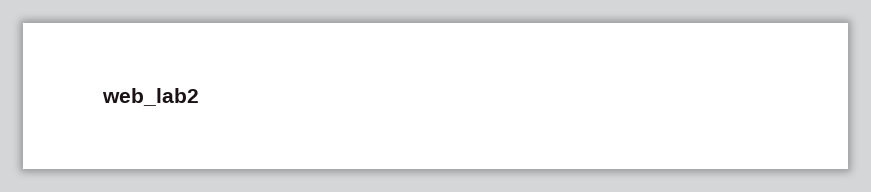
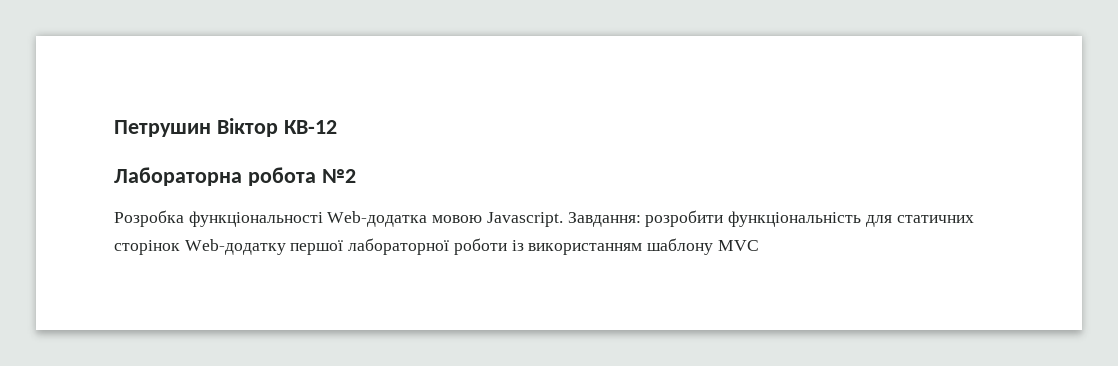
[102,88,199,106] web_lab2 -> [114,118,337,137] [114,167,356,186] [114,210,974,227] [114,238,759,255] Петрушин Віктор КВ-12 // Лабораторна робота №2 // Розробка функціональності Web-додатка мовою Javascript. Завдання: розробити функціональність для статичних сторінок Web-додатку першої лабораторної роботи із використанням шаблону MVC

